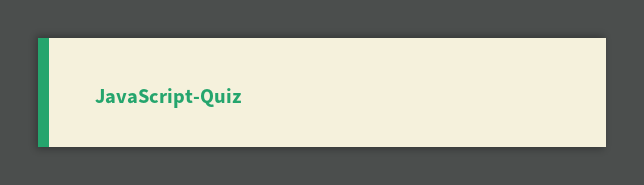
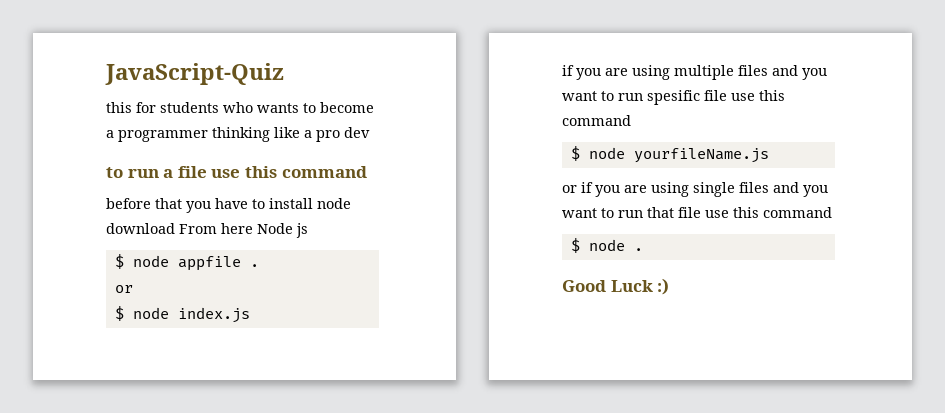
(241, 98) none -> [106,102,374,113] [106,127,370,142] [106,166,367,178] [106,198,351,213] [106,223,308,238] [114,254,259,271] [114,285,133,293] [114,306,250,323] [562,65,827,80] [562,90,785,105] [562,115,631,126] [570,146,769,163] [562,182,828,197] [562,207,832,218] [570,238,643,253] [562,278,670,295] // this for students who wants to become a programmer thinking like a pro dev // to run a file use this command // before that you have to install node download From here Node js // $ node appfile . // or // $ node index.js // if you are using multiple files and you want to run spesific file use this command // $ node yourfileName.js // or if you are using single files and you want to run that file use this command // $ node . // Good Luck :)

